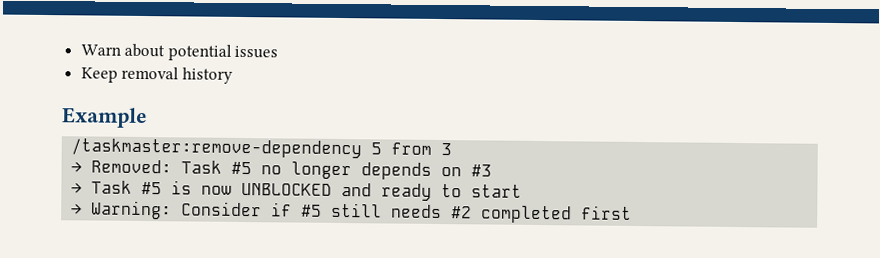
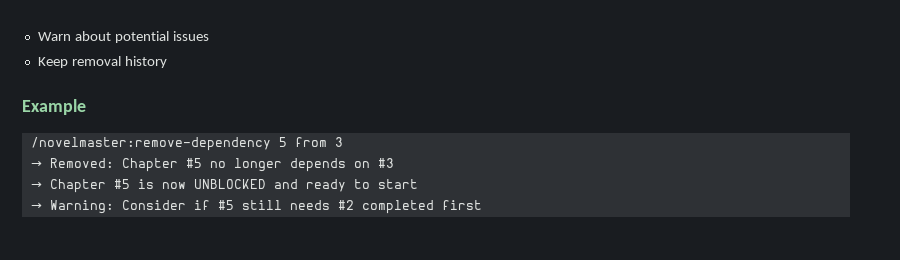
[71,138,363,159] /taskmaster:remove-dependency -> [30,137,271,151] /novelmaster:remove-dependency
[181,160,223,174] Task -> [121,158,178,172] Chapter
[91,180,133,194] Task -> [49,179,106,193] Chapter

